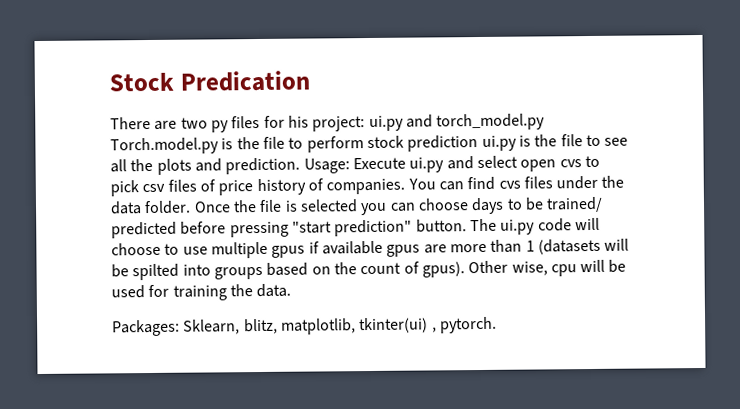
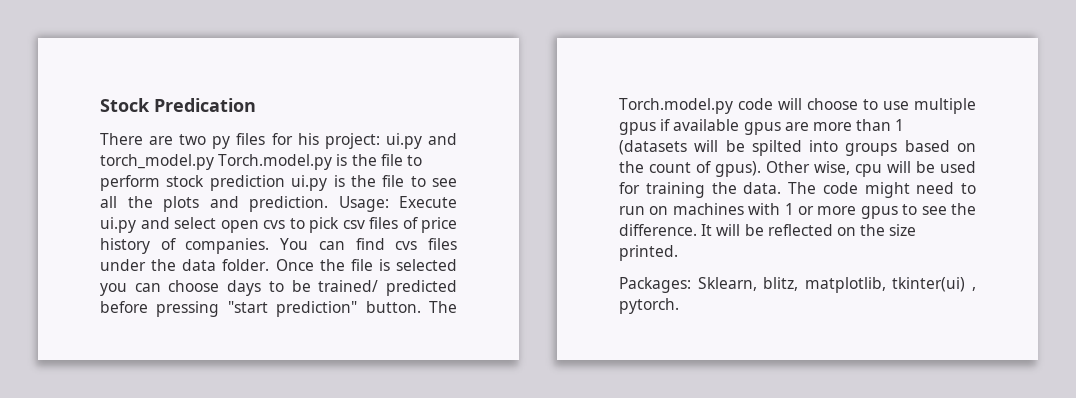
[500,219,536,235] ui.py -> [619,98,733,114] Torch.model.py
(292, 290) none -> [788,182,976,198] [619,203,976,219] [619,224,917,236] [619,245,678,261] The code might need to run on machines with 1 or more gpus to see the difference. It will be reflected on the size printed.

